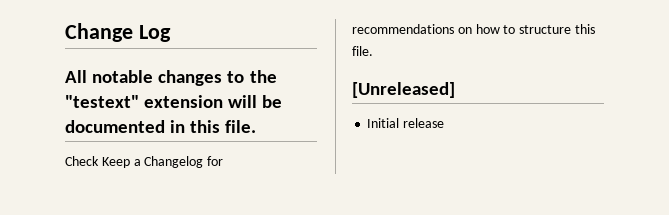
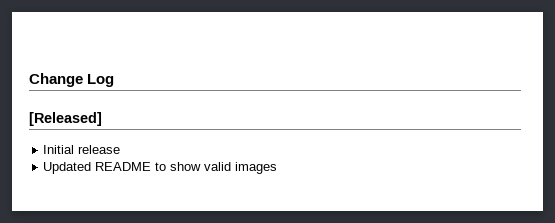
[65,70,277,86] [65,95,283,108] [65,120,257,133] [65,156,224,168] [352,24,595,34] [352,46,373,56] [352,82,455,98] [367,118,445,128] All notable changes to the "testext" extension will be documented in this file. // Check Keep a Changelog for recommendations on how to structure this file. // [Unreleased] // Initial release -> [29,112,102,126] [43,145,121,154] [43,162,278,174] [Released] // Initial release // Updated README to show valid images

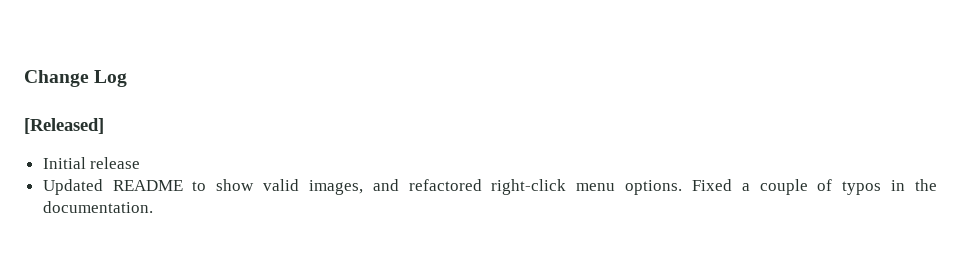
[235,162,278,174] images -> [308,179,938,195] [42,201,153,213] images, and refactored right-click menu options. Fixed a couple of typos in the documentation.

